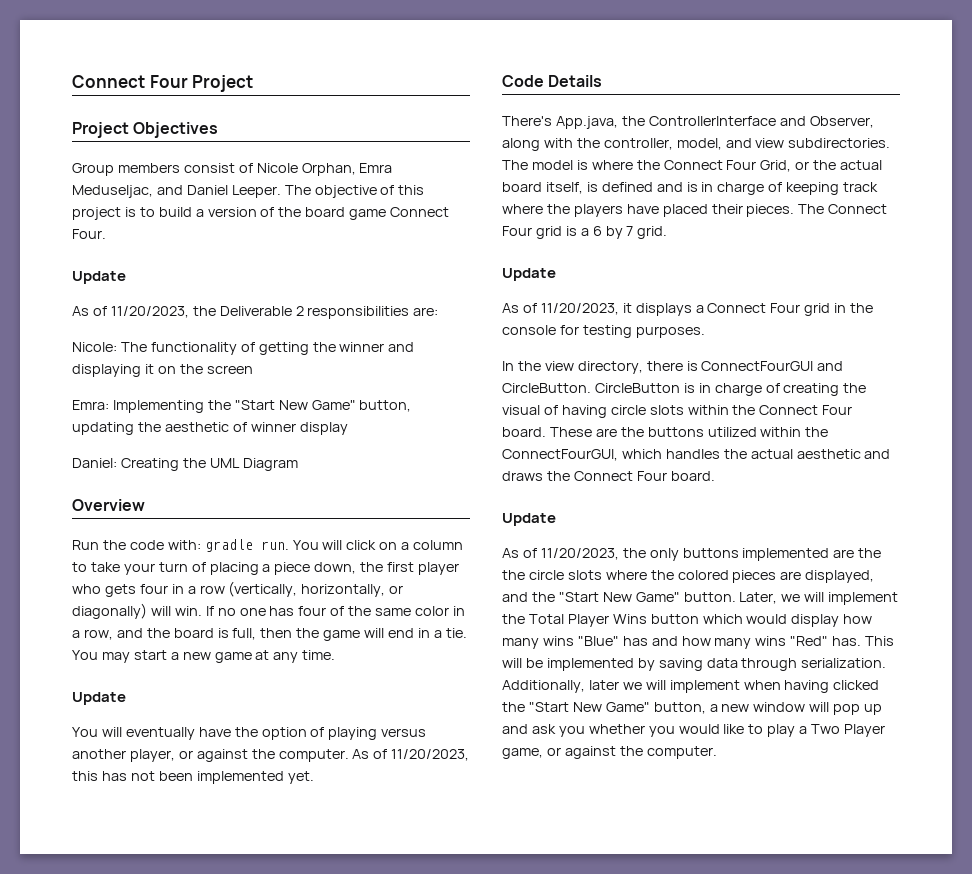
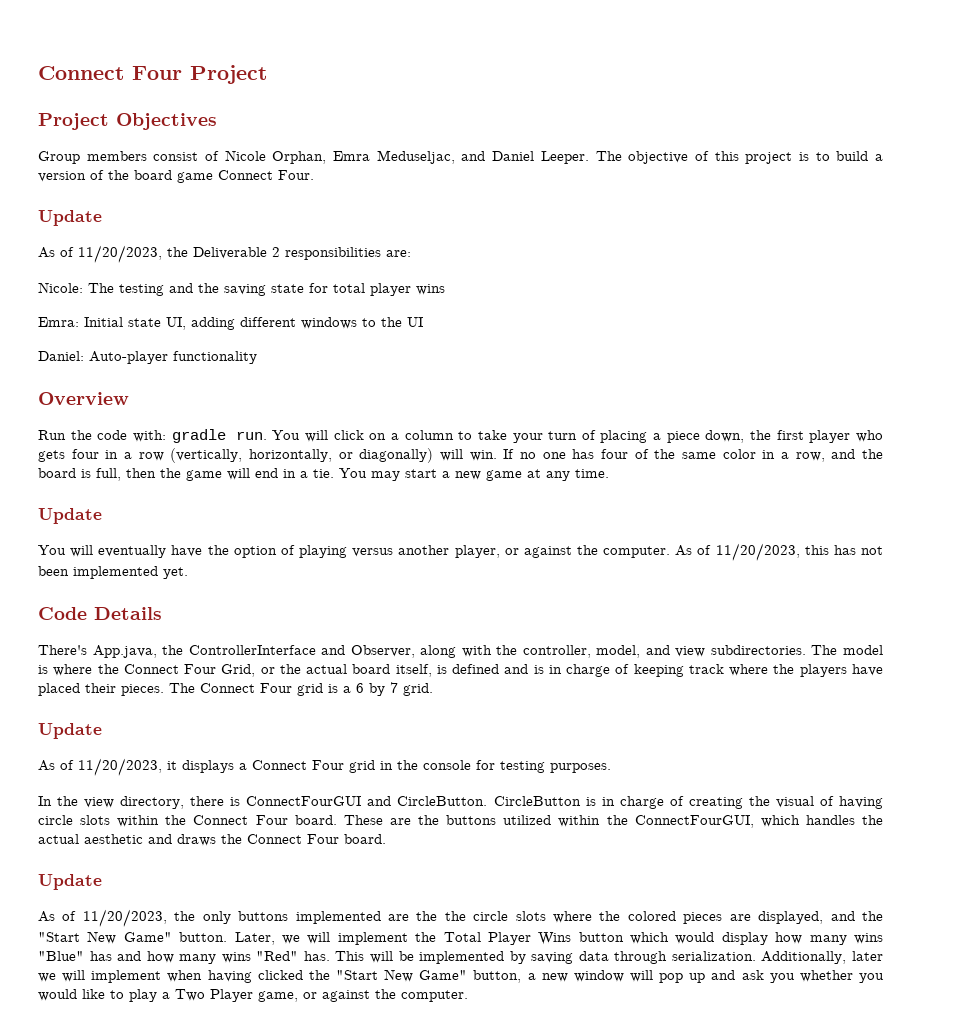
[150,342,415,355] [72,364,253,377] [72,400,412,413] [72,422,348,435] [72,458,298,471] functionality of getting the winner and displaying it on the screen // Emra: Implementing the "Start New Game" button, updating the aesthetic of winner display // Daniel: Creating the UML Diagram -> [119,283,445,296] [38,317,423,330] [38,351,257,364] testing and the saving state for total player wins // Emra: Initial state UI, adding different windows to the UI // Daniel: Auto-player functionality

